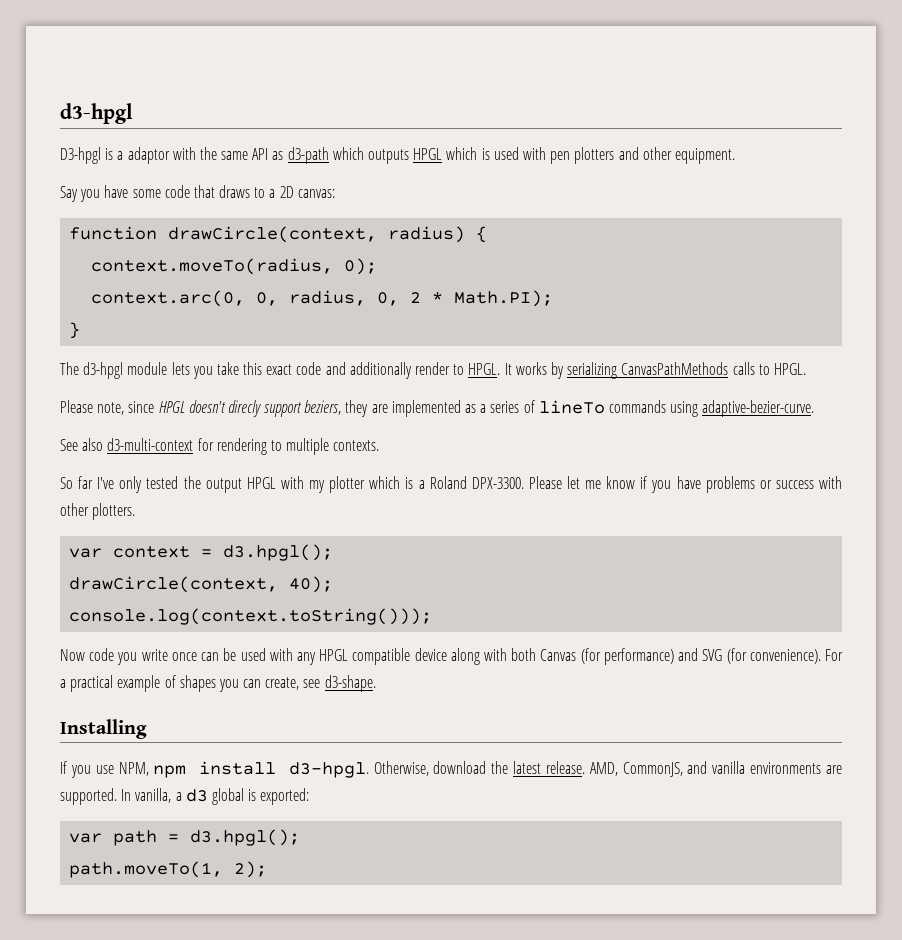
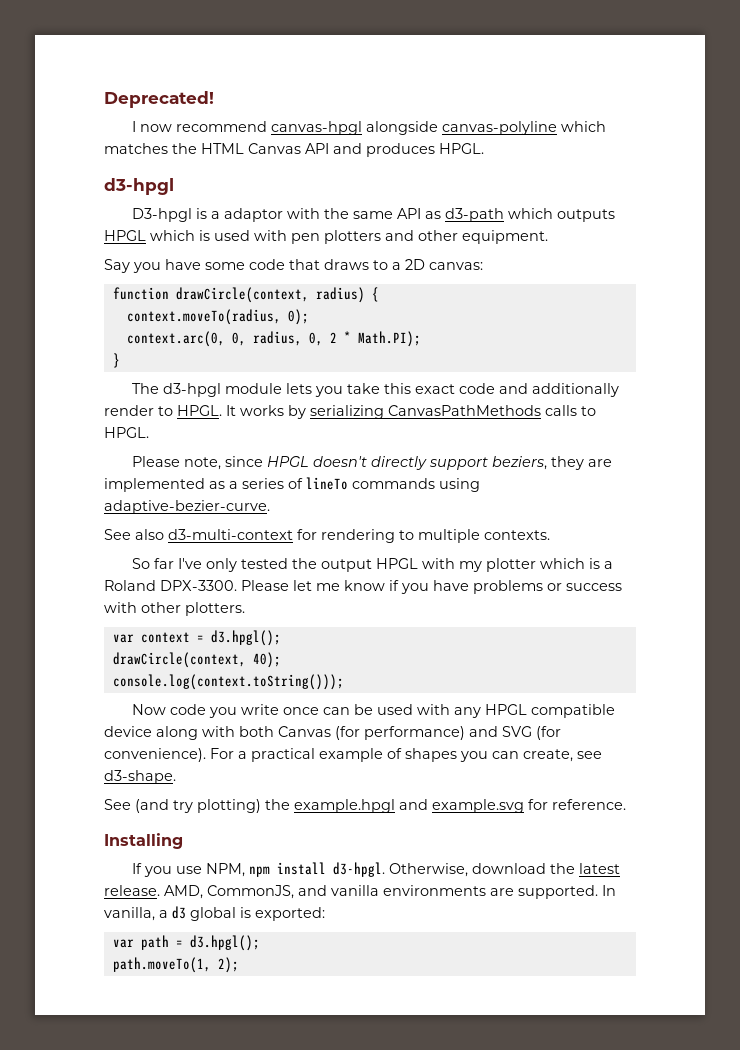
(60, 113) none -> [104,91,214,108] [132,121,607,135] [104,143,484,157] Deprecated! // I now recommend canvas-hpgl alongside canvas-polyline which matches the HTML Canvas API and produces HPGL. //
[227,400,261,417] direcly -> [371,456,428,470] directly
(376, 683) none -> [104,799,626,813] // See (and try plotting) the example.hpgl and example.svg for reference.

